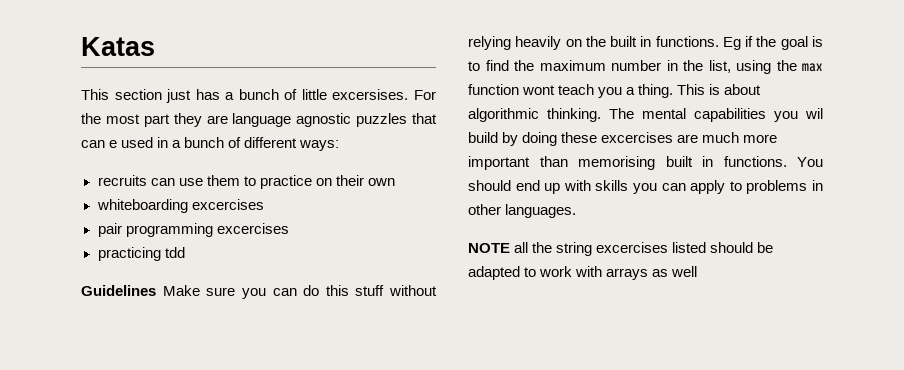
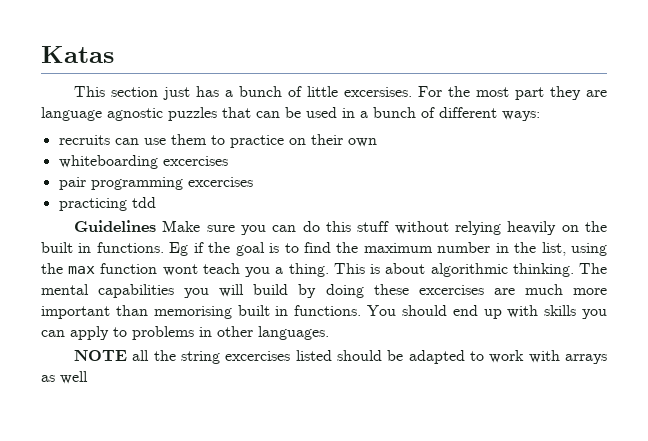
[109,140,118,148] e -> [285,107,301,118] be
[805,108,823,119] wil -> [219,284,245,297] will

